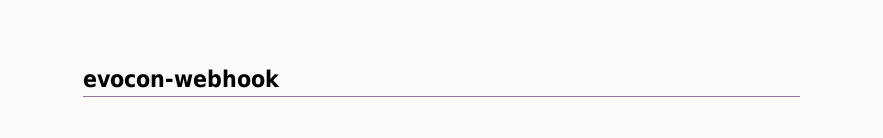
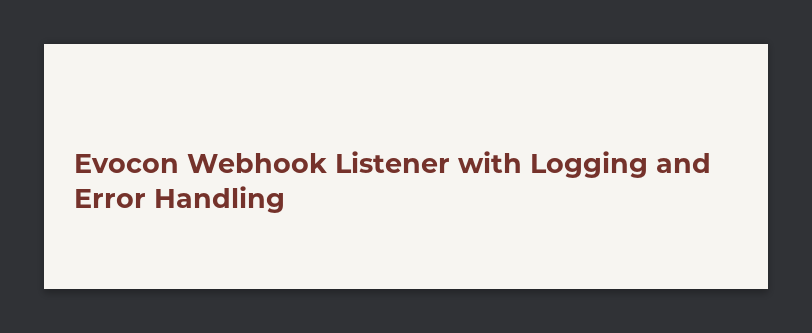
[83,69,280,88] evocon-webhook -> [74,151,711,178] [74,186,285,213] Evocon Webhook Listener with Logging and Error Handling

